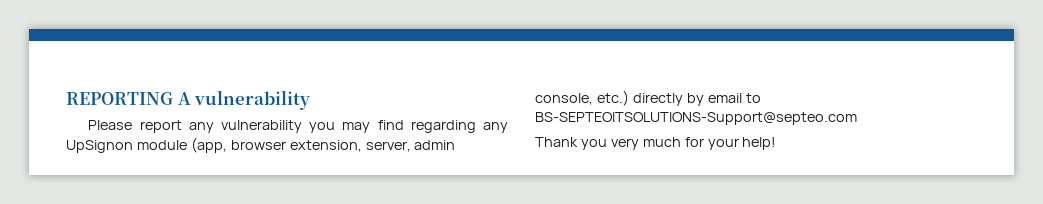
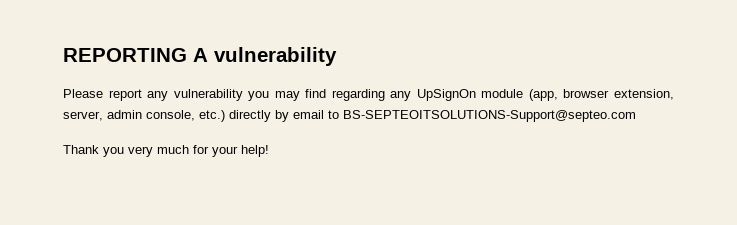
[66,140,133,153] UpSignon -> [416,89,476,101] UpSignOn

